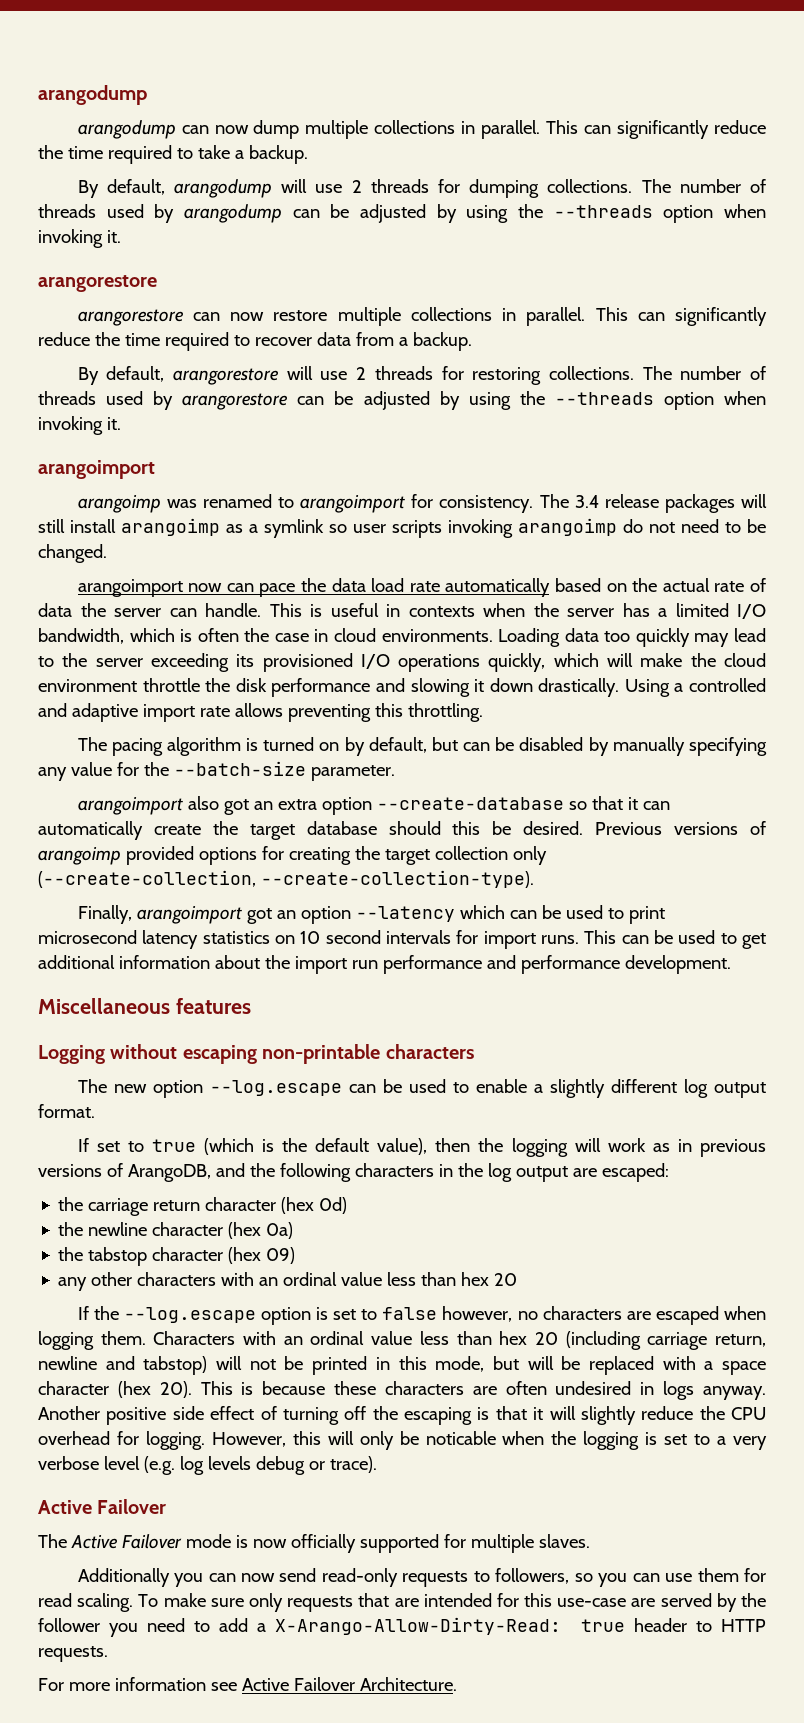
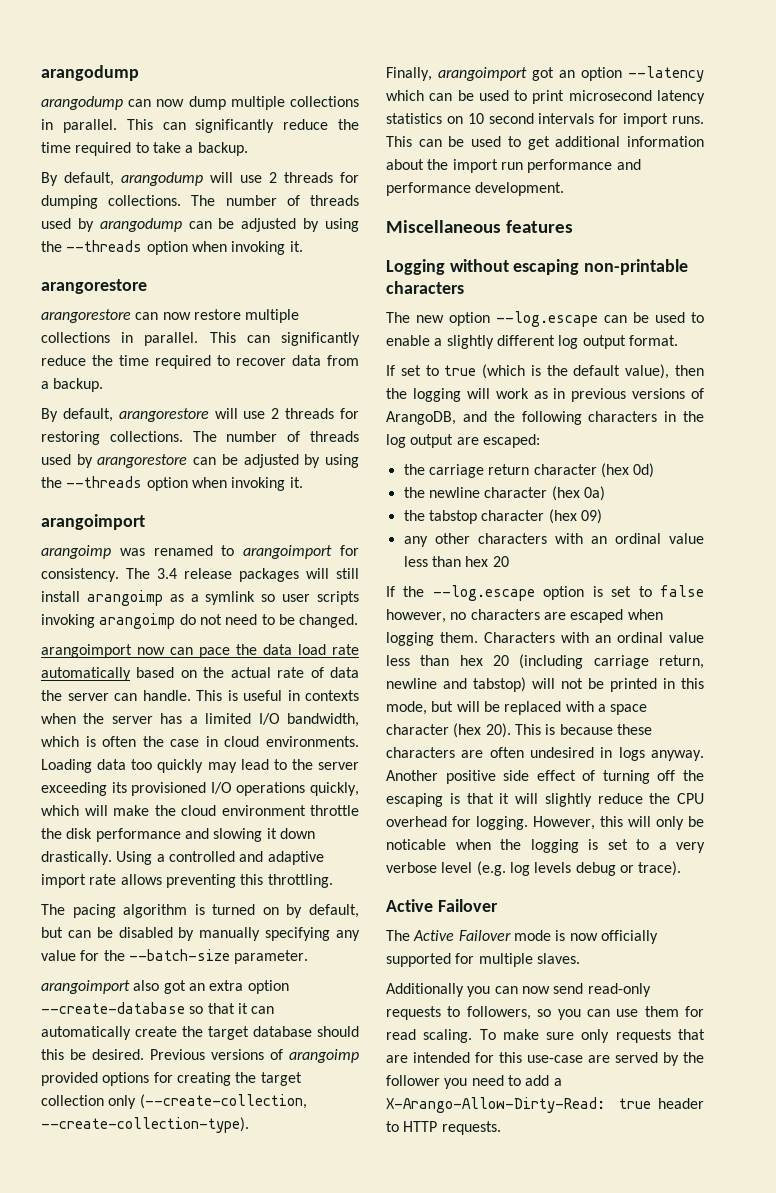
[38,1677,457,1691] // For more information see Active Failover Architecture. -> (501, 1128) none

